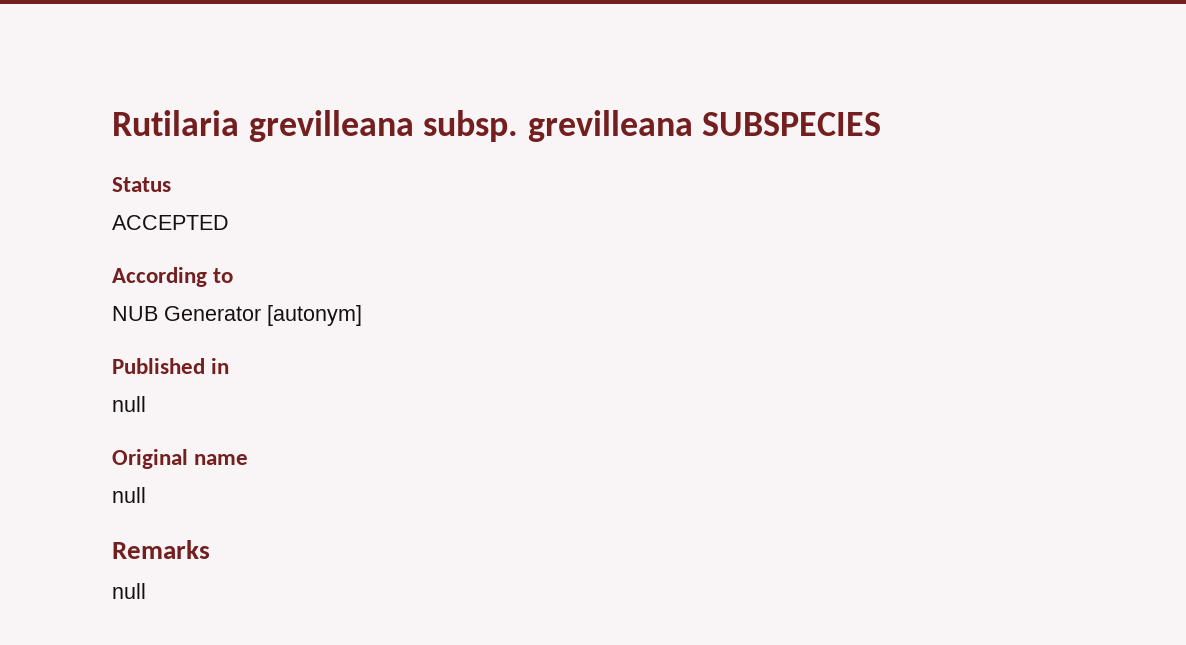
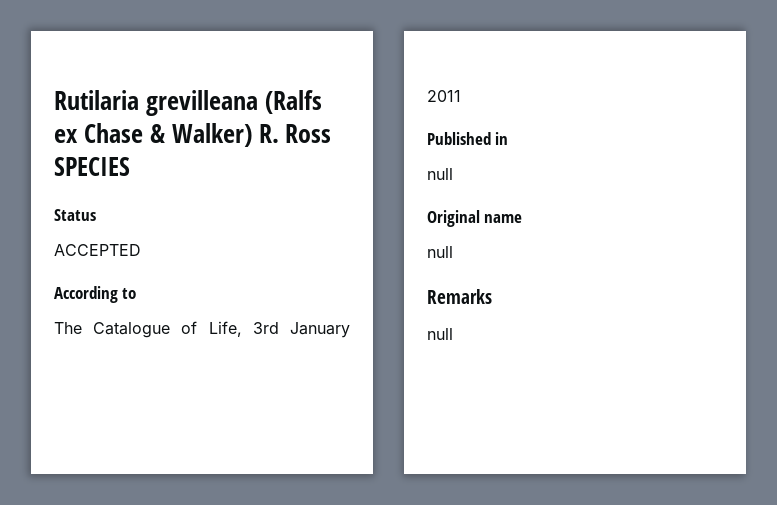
[423,110,882,142] [112,177,171,192] [112,215,229,230] [112,267,234,287] [112,305,362,326] subsp. grevilleana SUBSPECIES // Status // ACCEPTED // According to // NUB Generator [autonym] -> [264,90,322,114] [54,123,332,147] [54,157,130,176] [54,209,96,221] [54,244,141,256] [54,286,137,303] [54,321,350,338] [427,90,461,102] (Ralfs ex Chase & Walker) R. Ross SPECIES // Status // ACCEPTED // According to // The Catalogue of Life, 3rd January 2011

